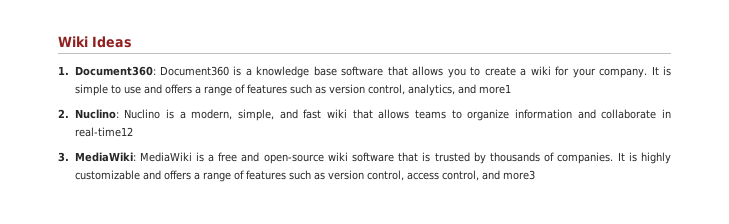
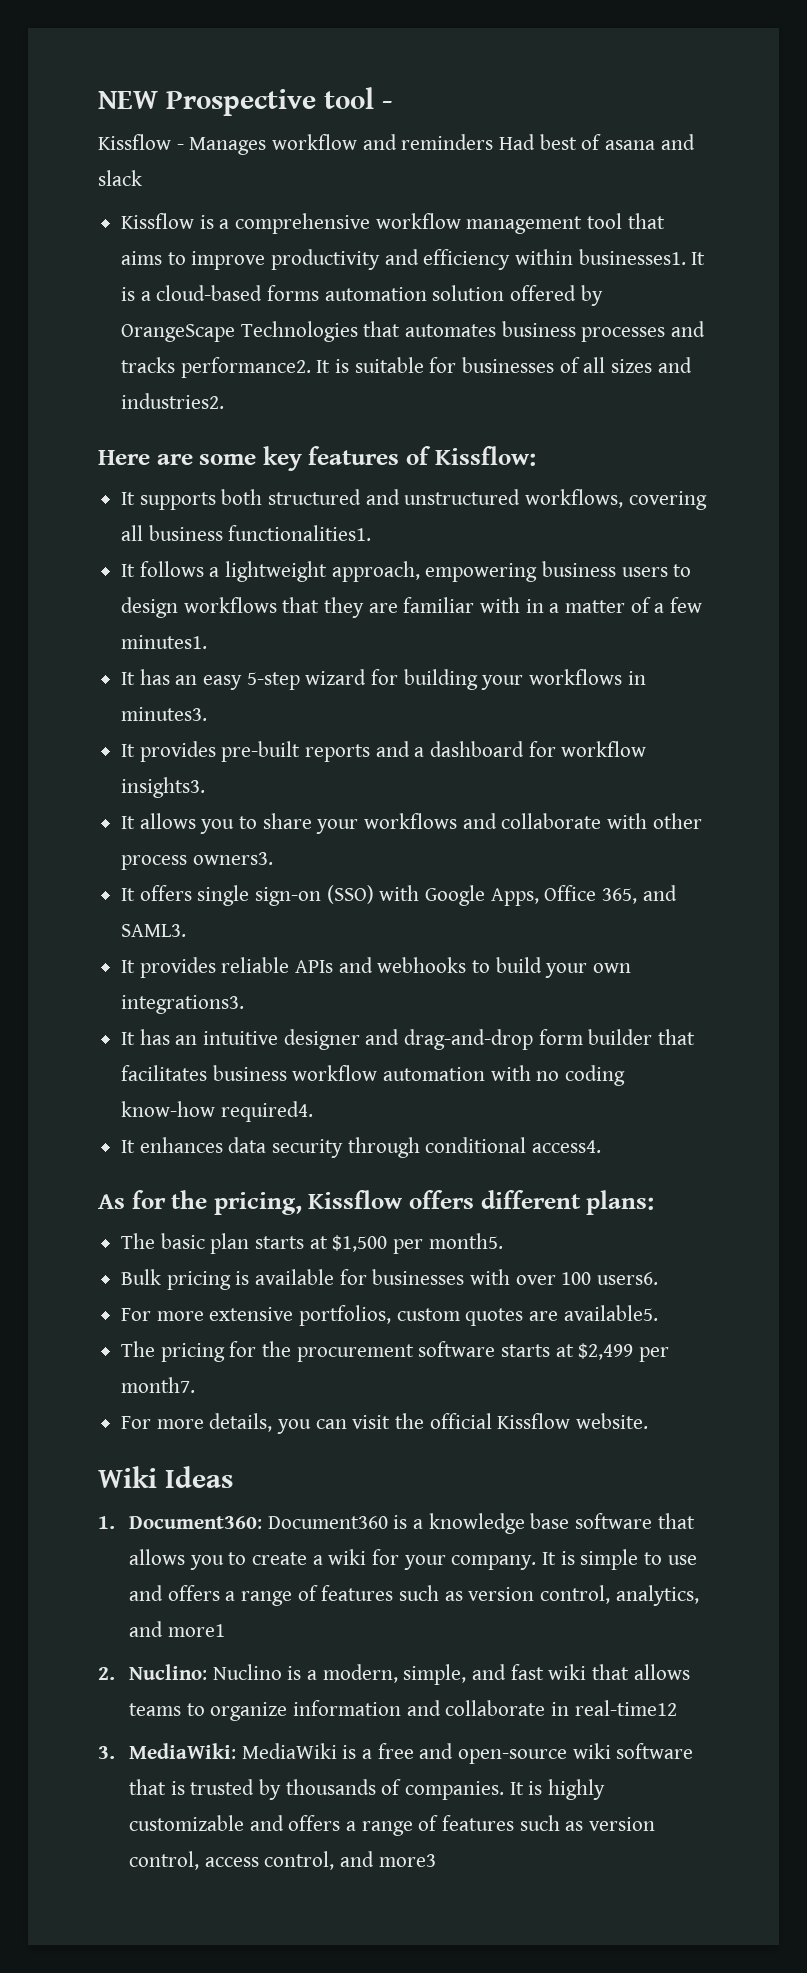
(58, 41) none -> [98,87,392,116] [98,134,695,155] [98,170,142,186] [121,213,665,234] [121,249,706,270] [121,285,603,306] [121,321,706,342] [121,357,692,378] [121,393,225,409] [98,446,536,471] [121,489,707,510] [121,525,372,541] [121,561,692,582] [121,597,703,618] [121,635,208,649] [121,669,646,690] [121,707,208,721] [121,741,647,762] [121,777,206,798] [121,813,702,834] [121,852,273,870] [121,885,677,906] [121,924,187,937] [121,957,632,978] [121,995,245,1014] [121,1029,696,1050] [121,1065,626,1086] [121,1101,313,1122] [121,1137,602,1158] [98,1190,655,1215] [121,1233,503,1254] [121,1269,659,1290] [121,1305,658,1326] [121,1341,670,1362] [121,1377,196,1393] [121,1413,649,1434] NEW Prospective tool - // Kissflow - Manages workflow and reminders Had best of asana and slack // Kissflow is a comprehensive workflow management tool that aims to improve productivity and efficiency within businesses1. It is a cloud-based forms automation solution offered by OrangeScape Technologies that automates business processes and tracks performance2. It is suitable for businesses of all sizes and industries2. // Here are some key features of Kissflow: // It supports both structured and unstructured workflows, covering all business functionalities1. // It follows a lightweight approach, empowering business users to design workflows that they are familiar with in a matter of a few minutes1. // It has an easy 5-step wizard for building your workflows in minutes3. // It provides pre-built reports and a dashboard for workflow insights3. // It allows you to share your workflows and collaborate with other process owners3. // It offers single sign-on (SSO) with Google Apps, Office 365, and SAML3. // It provides reliable APIs and webhooks to build your own integrations3. // It has an intuitive designer and drag-and-drop form builder that facilitates business workflow automation with no coding know-how required4. // It enhances data security through conditional access4. // As for the pricing, Kissflow offers different plans: // The basic plan starts at $1,500 per month5. // Bulk pricing is available for businesses with over 100 users6. // For more extensive portfolios, custom quotes are available5. // The pricing for the procurement software starts at $2,499 per month7. // For more details, you can visit the official Kissflow website. //

